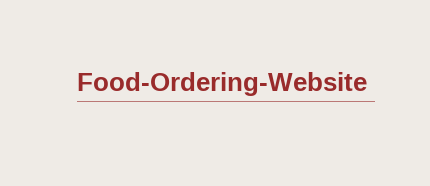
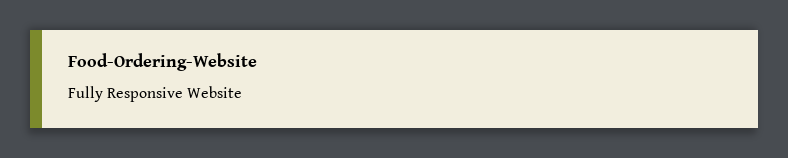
(367, 84) none -> [68,86,243,102] // Fully Responsive Website

